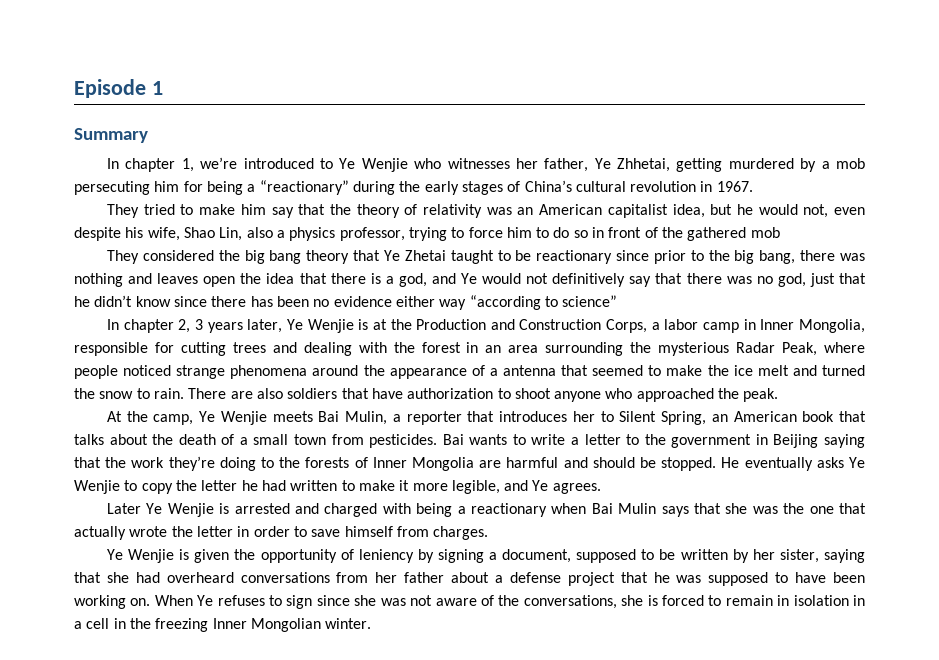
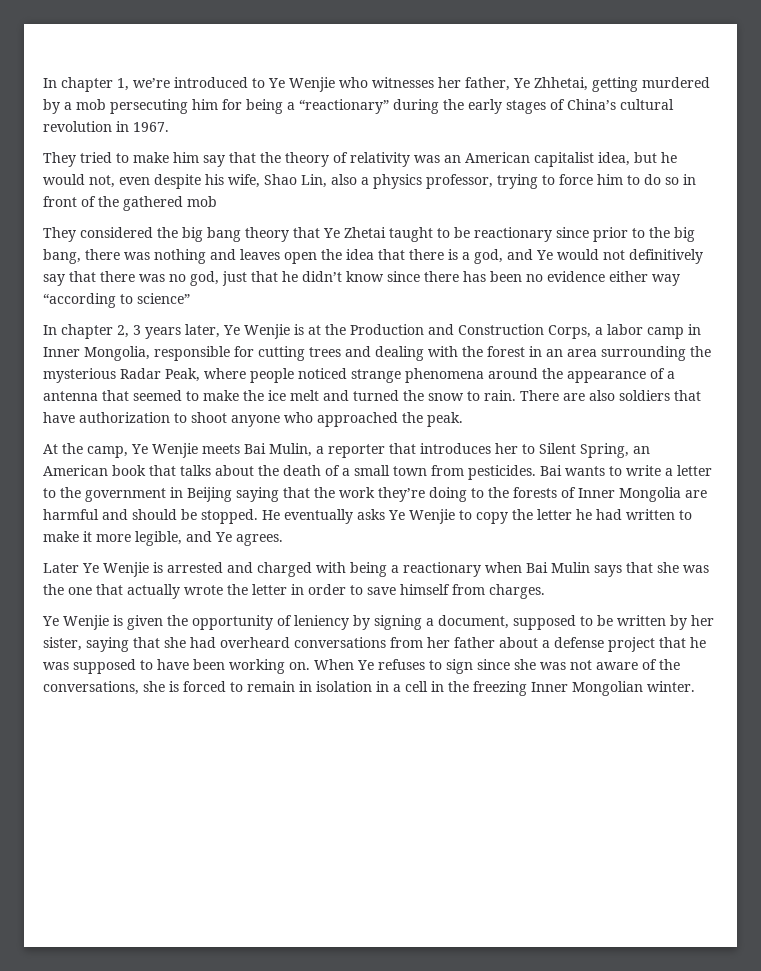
[74,79,163,98] [74,128,148,143] Episode 1 // Summary // -> (43, 83) none

